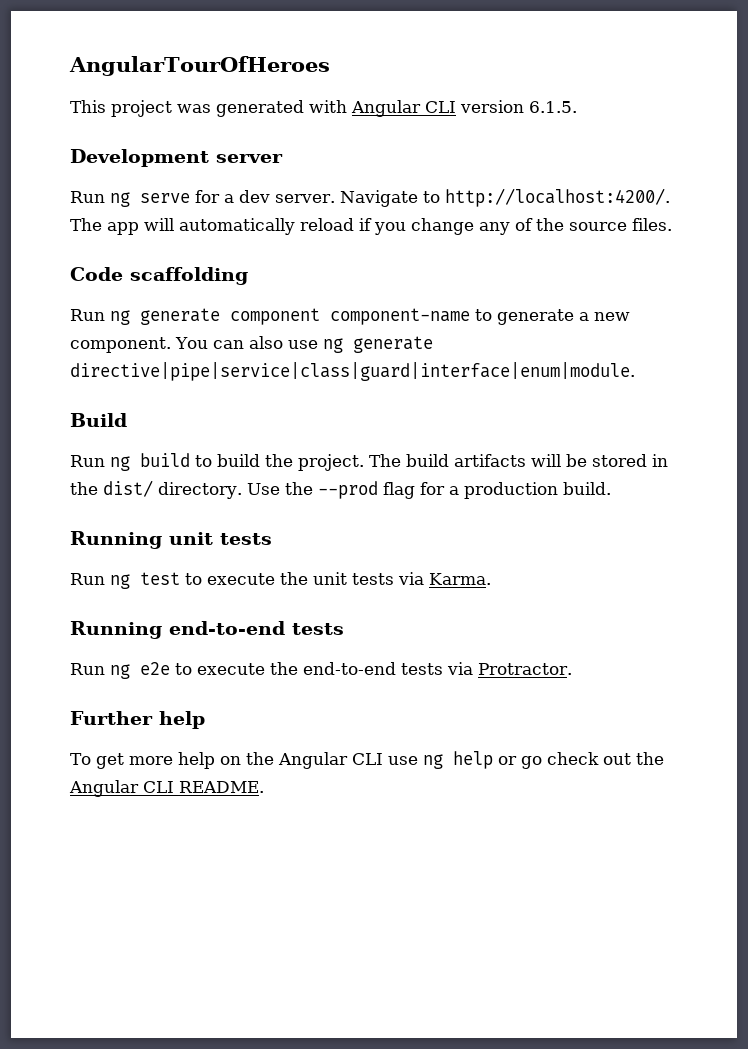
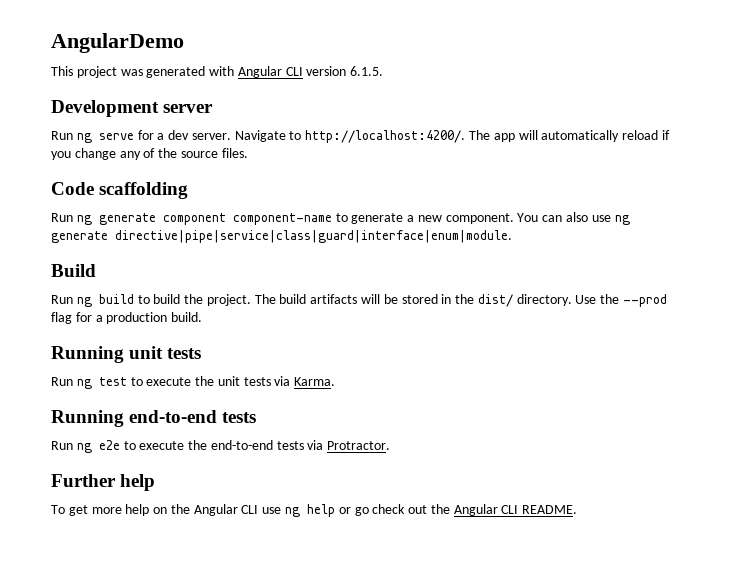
[69,56,330,76] AngularTourOfHeroes -> [51,33,184,53] AngularDemo

